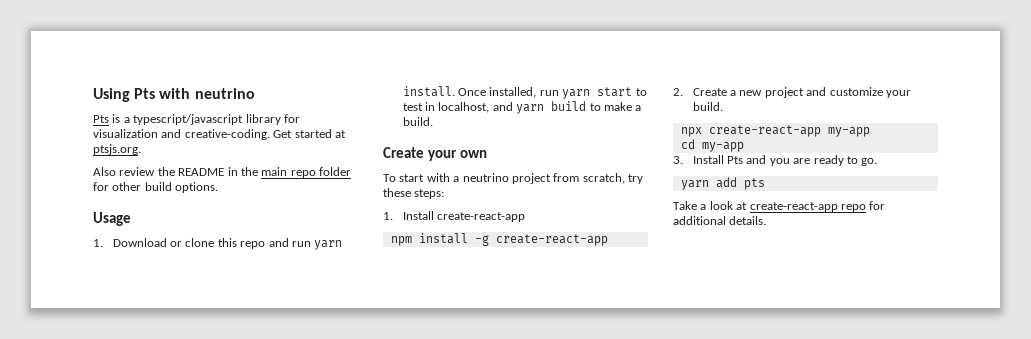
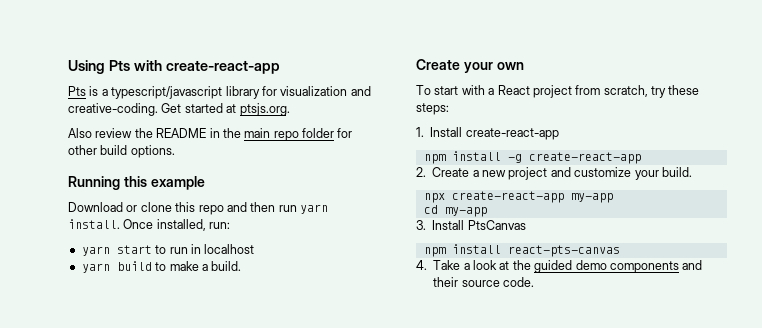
[194,88,255,99] neutrino -> [165,60,280,74] create-react-app
[93,212,131,226] [93,239,103,247] Usage // 1. -> [68,176,205,190] Running this example //
(289, 242) none -> [250,202,276,212] then
[539,90,559,96] run -> [209,222,231,229] run: //
[402,102,513,113] test in localhost, and -> [169,244,255,254] run in localhost //
[462,173,509,182] neutrino -> [497,85,530,95] React
[727,155,878,166] [680,177,765,190] [673,201,886,212] [673,216,767,225] Pts and you are ready to go. // yarn add pts // Take a look at create-react-app repo for additional details. -> [467,220,526,230] [423,244,620,257] [416,260,703,273] [433,277,534,287] PtsCanvas // npm install react-pts-canvas // 4. Take a look at the guided demo components and their source code.

